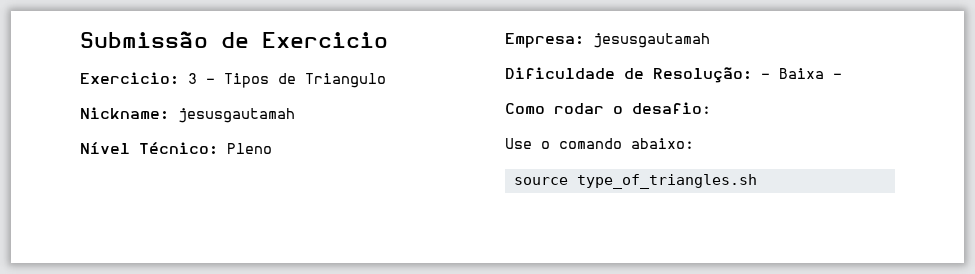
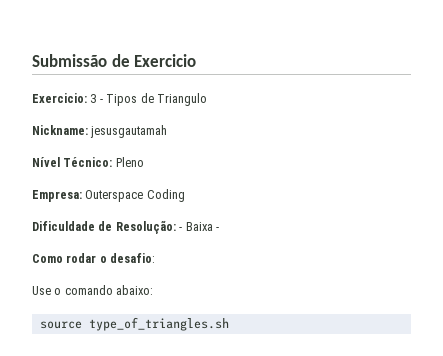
[593,33,710,48] jesusgautamah -> [85,189,185,202] Outerspace Coding

